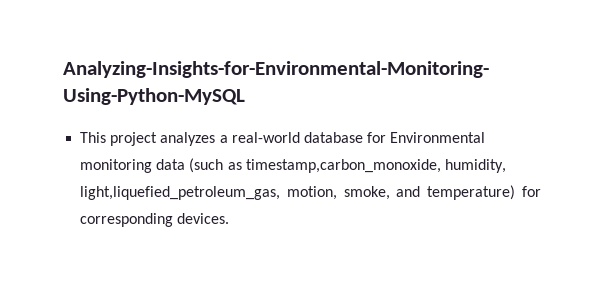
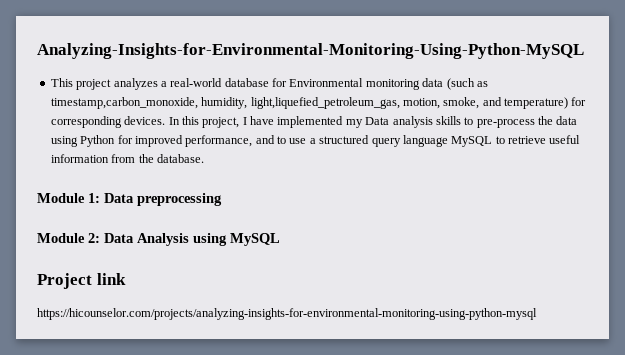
(230, 218) none -> [168,116,578,128] [50,135,581,147] [50,154,204,163] [37,193,222,206] [37,233,280,246] [37,273,126,289] [37,308,537,320] In this project, I have implemented my Data analysis skills to pre-process the data using Python for improved performance, and to use a structured query language MySQL to retrieve useful information from the database. // Module 1: Data preprocessing // Module 2: Data Analysis using MySQL // Project link // https://hicounselor.com/projects/analyzing-insights-for-environmental-monitoring-using-python-mysql

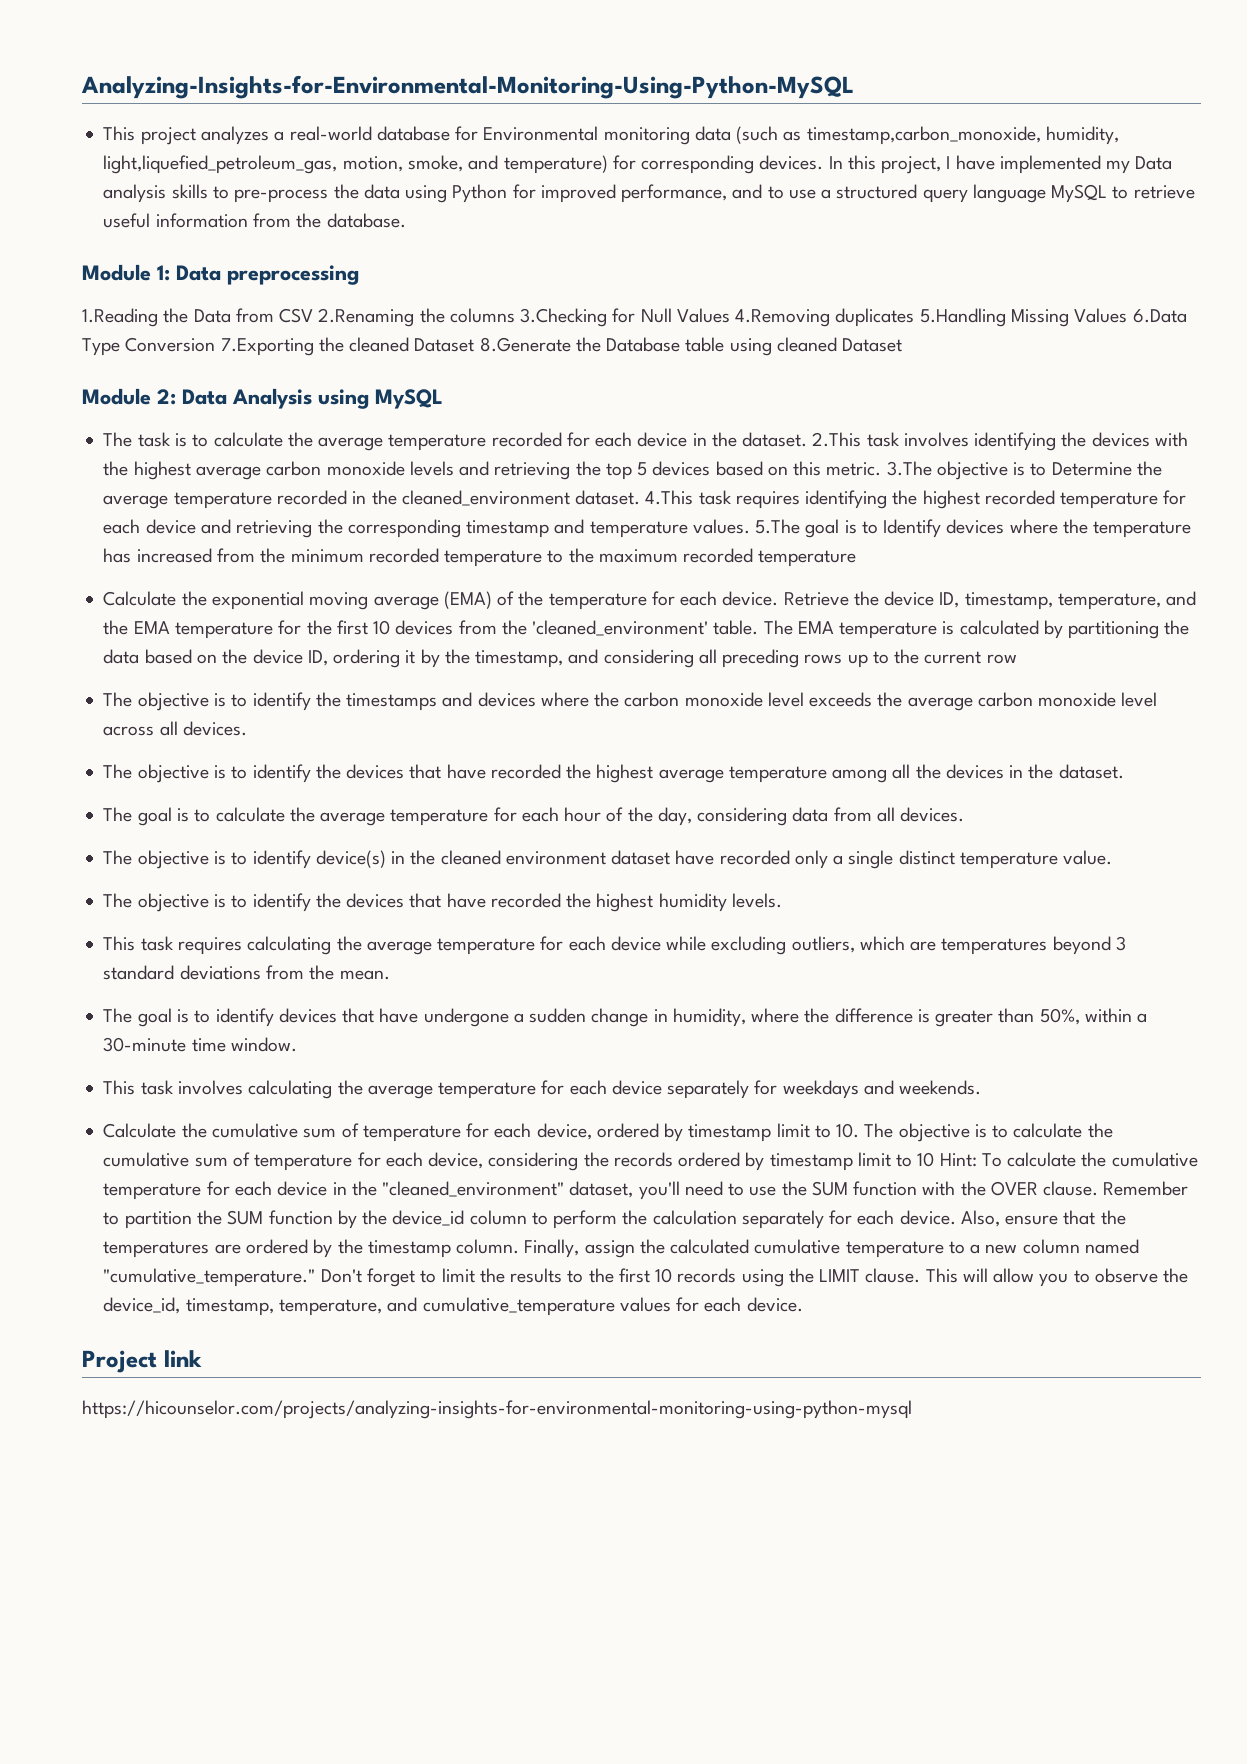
(222, 199) none -> [82,308,1187,327] [82,337,903,356] // 1.Reading the Data from CSV 2.Renaming the columns 3.Checking for Null Values 4.Removing duplicates 5.Handling Missing Values 6.Data Type Conversion 7.Exporting the cleaned Dataset 8.Generate the Database table using cleaned Dataset
(280, 239) none -> [103,432,1189,451] [103,461,1163,480] [103,490,1187,509] [103,519,1192,538] [103,548,857,567] [103,591,1197,610] [103,620,1190,639] [103,649,1017,668] [103,692,1158,711] [103,721,247,736] [103,764,1124,783] [103,807,965,826] [103,850,1113,869] [103,893,782,912] [103,936,1126,955] [103,965,390,980] [103,1008,1148,1027] [103,1037,297,1052] [103,1080,982,1099] [103,1123,1113,1142] [103,1152,1198,1171] [103,1181,1189,1200] [103,1210,1126,1229] [103,1239,1139,1258] [103,1268,1189,1287] [103,1297,803,1316] // The task is to calculate the average temperature recorded for each device in the dataset. 2.This task involves identifying the devices with the highest average carbon monoxide levels and retrieving the top 5 devices based on this metric. 3.The objective is to Determine the average temperature recorded in the cleaned_environment dataset. 4.This task requires identifying the highest recorded temperature for each device and retrieving the corresponding timestamp and temperature values. 5.The goal is to Identify devices where the temperature has increased from the minimum recorded temperature to the maximum recorded temperature // Calculate the exponential moving average (EMA) of the temperature for each device. Retrieve the device ID, timestamp, temperature, and the EMA temperature for the first 10 devices from the 'cleaned_environment' table. The EMA temperature is calculated by partitioning the data based on the device ID, ordering it by the timestamp, and considering all preceding rows up to the current row // The objective is to identify the timestamps and devices where the carbon monoxide level exceeds the average carbon monoxide level across all devices. // The objective is to identify the devices that have recorded the highest average temperature among all the devices in the dataset. // The goal is to calculate the average temperature for each hour of the day, considering data from all devices. // The objective is to identify device(s) in the cleaned environment dataset have recorded only a single distinct temperature value. // The objective is to identify the devices that have recorded the highest humidity levels. // This task requires calculating the average temperature for each device while excluding outliers, which are temperatures beyond 3 standard deviations from the mean. // The goal is to identify devices that have undergone a sudden change in humidity, where the difference is greater than 50%, within a 30-minute time window. // This task involves calculating the average temperature for each device separately for weekdays and weekends. // Calculate the cumulative sum of temperature for each device, ordered by timestamp limit to 10. The objective is to calculate the cumulative sum of temperature for each device, considering the records ordered by timestamp limit to 10 Hint: To calculate the cumulative temperature for each device in the "cleaned_environment" dataset, you'll need to use the SUM function with the OVER clause. Remember to partition the SUM function by the device_id column to perform the calculation separately for each device. Also, ensure that the temperatures are ordered by the timestamp column. Finally, assign the calculated cumulative temperature to a new column named "cumulative_temperature." Don't forget to limit the results to the first 10 records using the LIMIT clause. This will allow you to observe the device_id, timestamp, temperature, and cumulative_temperature values for each device.

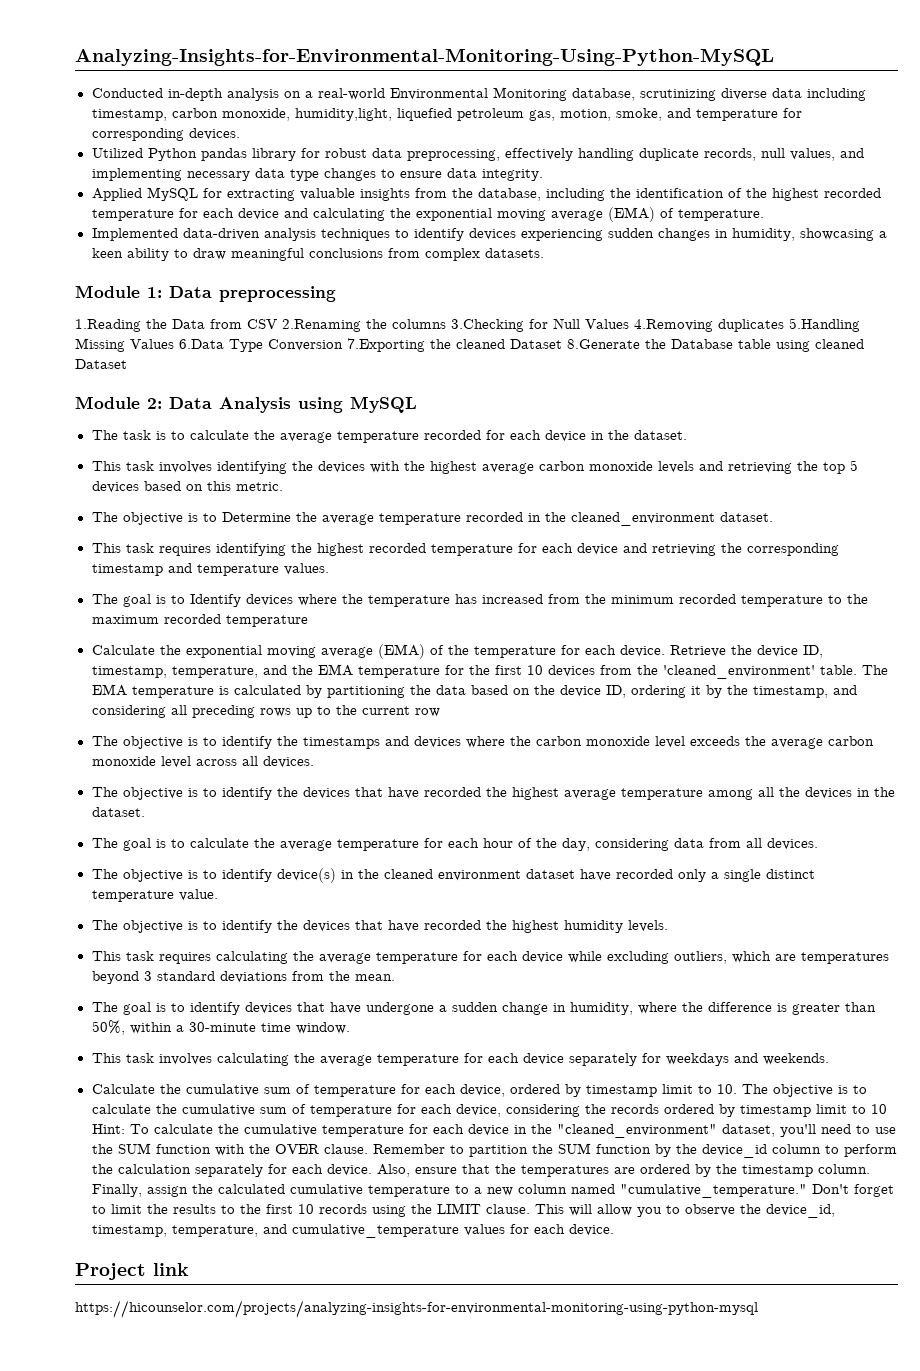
[103,126,1119,145] [103,155,338,174] This project analyzes a real-world database for Environmental monitoring data (such as timestamp,carbon_monoxide, humidity, light,liquefied_petroleum_gas, -> [91,87,866,101] [91,108,555,121] Conducted in-depth analysis on a real-world Environmental Monitoring database, scrutinizing diverse data including timestamp, carbon monoxide, humidity,light, liquefied petroleum gas,
[503,155,608,174] temperature) -> [695,109,778,121] temperature
[828,155,1173,174] [103,184,1195,203] [103,213,406,228] In this project, I have implemented my Data analysis skills to pre-process the data using Python for improved performance, and to use a structured query language MySQL to retrieve useful information from the database. -> [91,148,864,161] [91,168,543,181] [91,187,881,201] [91,207,764,222] [91,228,887,241] [91,248,544,261] // Utilized Python pandas library for robust data preprocessing, effectively handling duplicate records, null values, and implementing necessary data type changes to ensure data integrity. // Applied MySQL for extracting valuable insights from the database, including the identification of the highest recorded temperature for each device and calculating the exponential moving average (EMA) of temperature. // Implemented data-driven analysis techniques to identify devices experiencing sudden changes in humidity, showcasing a keen ability to draw meaningful conclusions from complex datasets.
[812,432,862,447] 2.This -> [91,461,121,471] // This
[886,461,932,476] 3.The -> [91,512,118,522] // The
[645,490,694,505] 4.This -> [91,543,121,553] // This
[755,519,801,534] 5.The -> [91,594,118,604] // The

